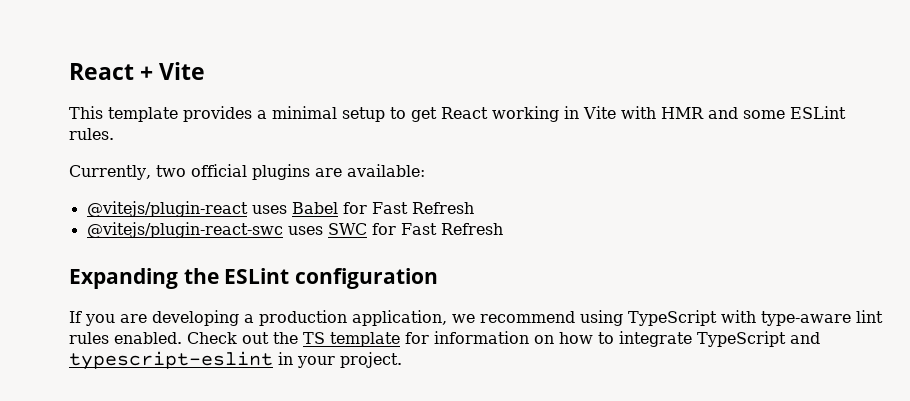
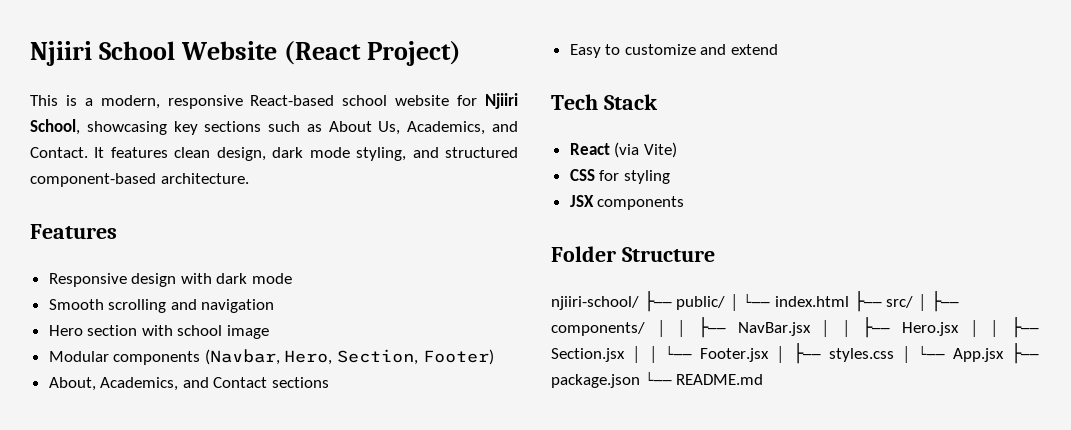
[69,62,206,80] [69,106,846,122] [69,128,114,140] [69,164,425,180] [86,201,474,217] [86,222,503,238] [69,268,438,289] [69,310,883,326] [69,331,820,347] [69,351,402,370] React + Vite // This template provides a minimal setup to get React working in Vite with HMR and some ESLint rules. // Currently, two official plugins are available: // @vitejs/plugin-react uses Babel for Fast Refresh // @vitejs/plugin-react-swc uses SWC for Fast Refresh // Expanding the ESLint configuration // If you are developing a production application, we recommend using TypeScript with type-aware lint rules enabled. Check out the TS template for information on how to integrate TypeScript and typescript-eslint in your project. -> [30,41,461,66] [30,93,519,109] [30,119,518,135] [30,147,519,161] [30,173,249,187] [30,224,117,239] [48,273,293,287] [48,299,275,313] [48,325,270,339] [48,349,494,365] [48,377,330,391] [569,44,779,58] [551,94,658,110] [569,142,677,158] [569,169,670,184] [569,195,685,210] [551,246,715,262] [551,291,960,312] [551,317,1039,338] [551,343,1039,364] [551,371,764,388] Njiiri School Website (React Project) // This is a modern, responsive React-based school website for Njiiri School, showcasing key sections such as About Us, Academics, and Contact. It features clean design, dark mode styling, and structured component-based architecture. // Features // Responsive design with dark mode // Smooth scrolling and navigation // Hero section with school image // Modular components (Navbar, Hero, Section, Footer) // About, Academics, and Contact sections // Easy to customize and extend // Tech Stack // React (via Vite) // CSS for styling // JSX components // Folder Structure // njiiri-school/ ├── public/ │ └── index.html ├── src/ │ ├── components/ │ │ ├── NavBar.jsx │ │ ├── Hero.jsx │ │ ├── Section.jsx │ │ └── Footer.jsx │ ├── styles.css │ └── App.jsx ├── package.json └── README.md

